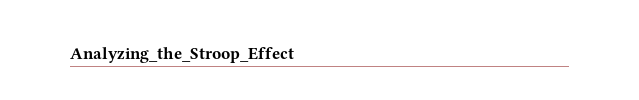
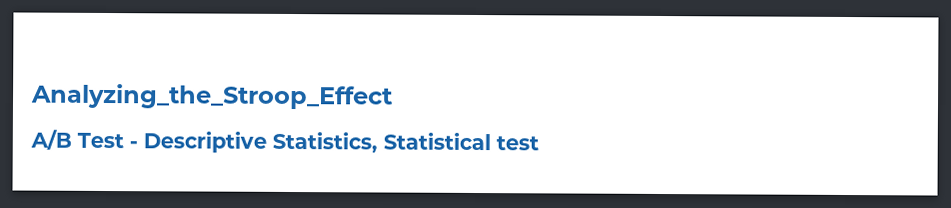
(294, 55) none -> [30,129,539,154] // A/B Test - Descriptive Statistics, Statistical test

